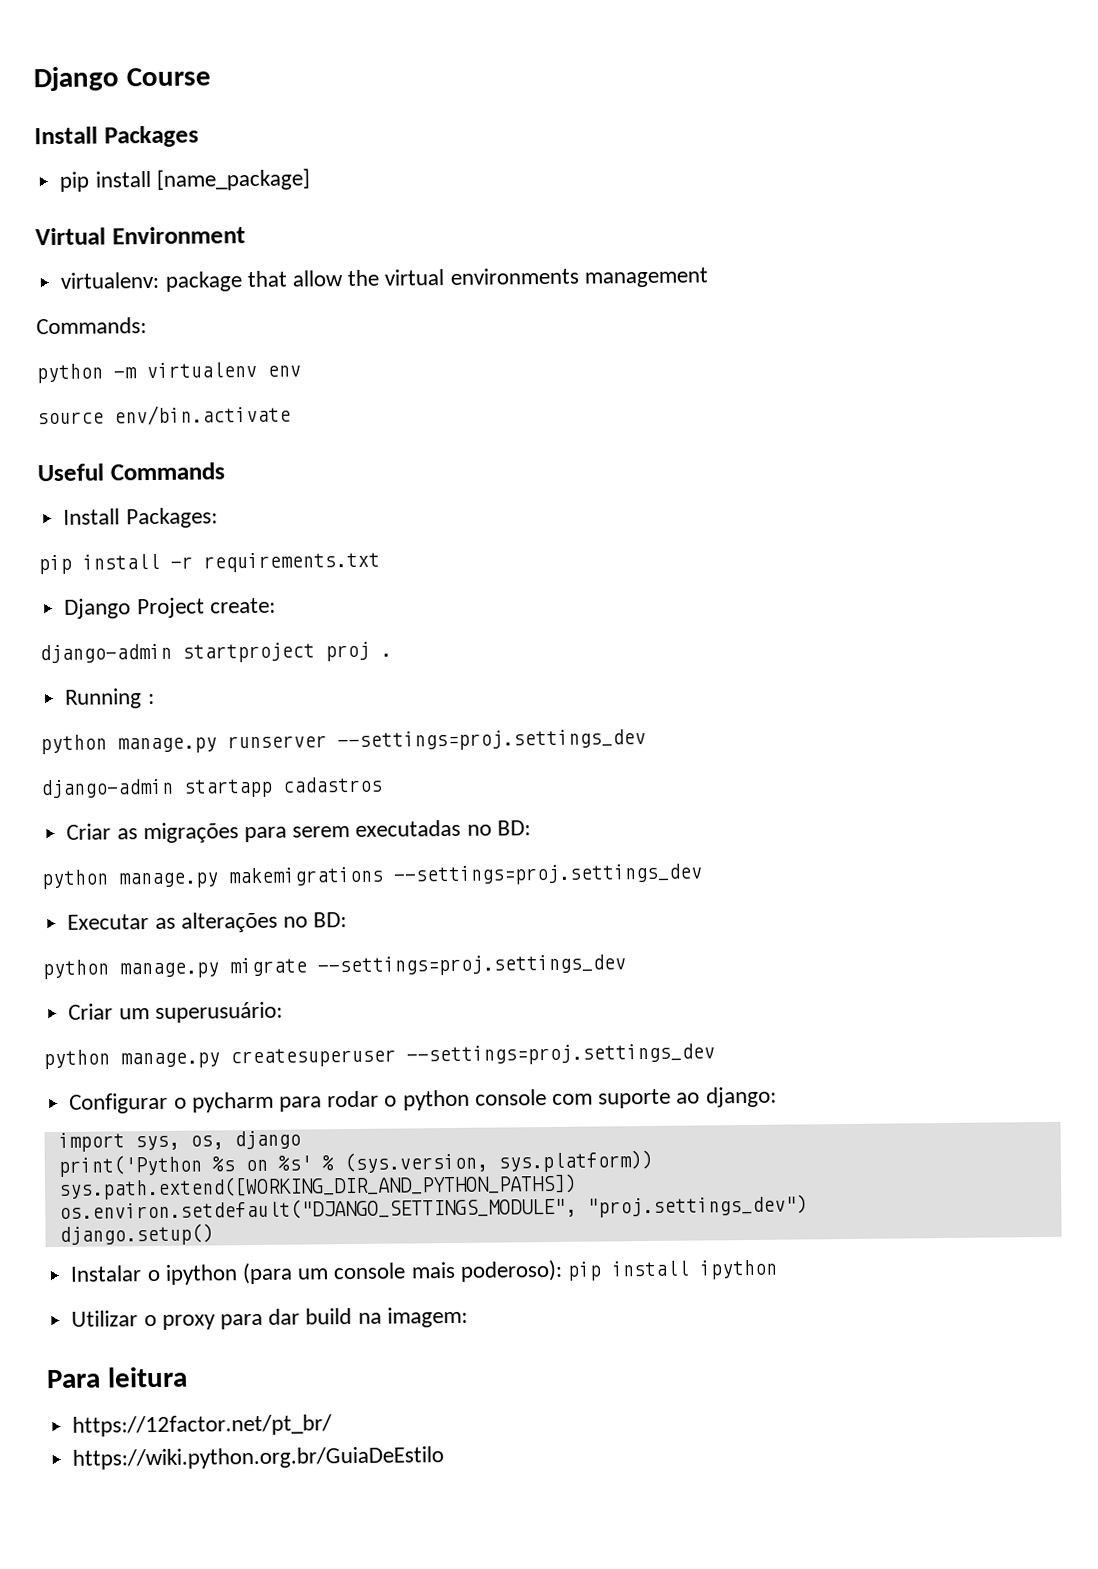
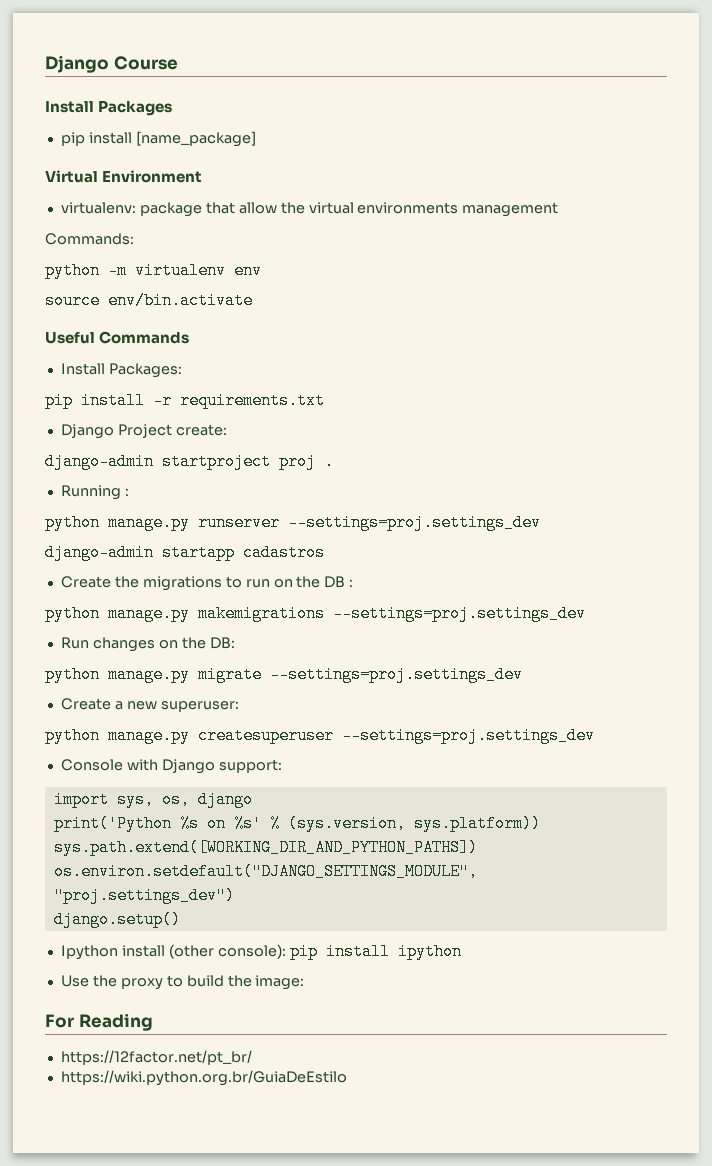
[66,819,531,844] Criar as migrações para serem executadas no BD: -> [60,576,354,591] Create the migrations to run on the DB :
[67,911,348,933] Executar as alterações no BD: -> [60,637,235,652] Run changes on the DB:
[68,1001,283,1024] Criar um superusuário: -> [60,698,239,712] Create a new superuser:
[69,1086,777,1114] Configurar o pycharm para rodar o python console com suporte ao django: -> [60,759,282,774] Console with Django support:
[70,1259,778,1285] [71,1306,468,1330] [46,1366,188,1389] Instalar o ipython (para um console mais poderoso): pip install ipython // Utilizar o proxy para dar build na imagem: // Para leitura -> [60,943,462,960] [60,975,305,990] [45,1013,153,1031] Ipython install (other console): pip install ipython // Use the proxy to build the image: // For Reading

